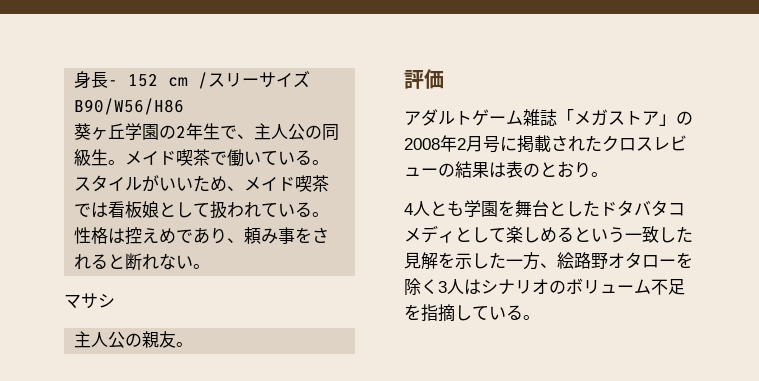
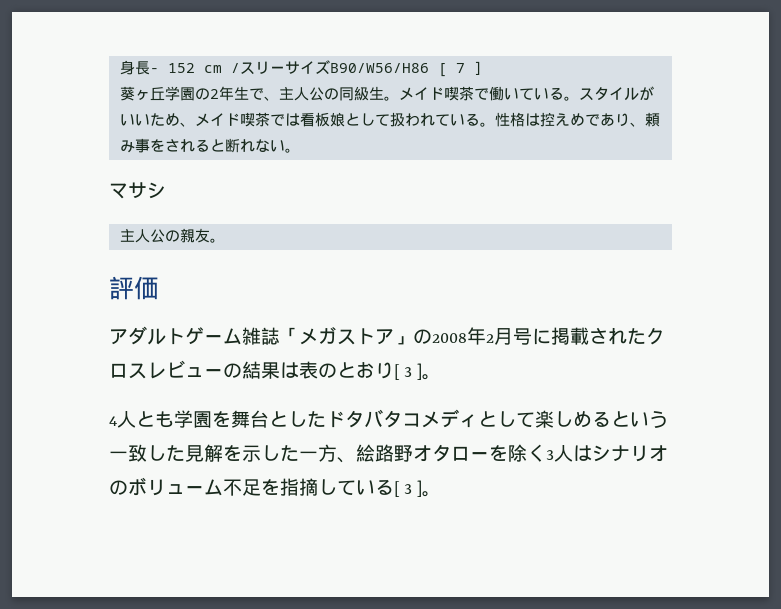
(185, 106) none -> [438,61,484,77] [ 7 ]
(591, 170) none -> [394,363,422,380] [ 3 ]
(523, 312) none -> [394,480,422,497] [ 3 ]

